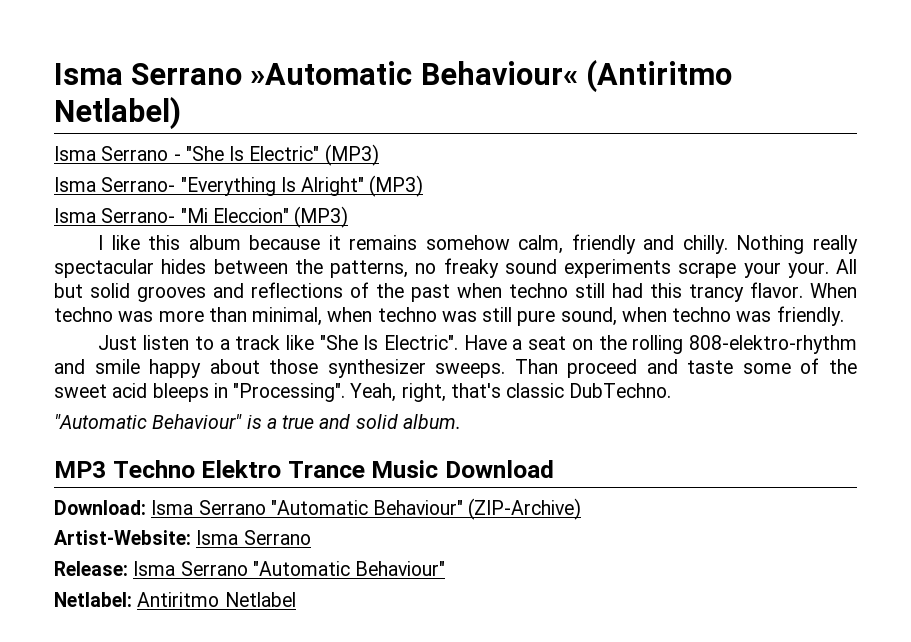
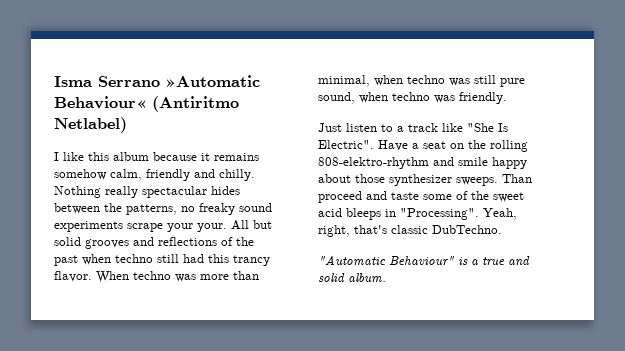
[54,144,379,166] [54,175,424,197] [54,206,349,228] // Isma Serrano - "She Is Electric" (MP3) // Isma Serrano- "Everything Is Alright" (MP3) // Isma Serrano- "Mi Eleccion" (MP3) -> (127, 125) none
[54,460,555,478] [54,498,582,520] [54,530,311,545] [54,561,446,576] [54,592,296,607] // MP3 Techno Elektro Trance Music Download // Download: Isma Serrano "Automatic Behaviour" (ZIP-Archive) // Artist-Website: Isma Serrano // Release: Isma Serrano "Automatic Behaviour" // Netlabel: Antiritmo Netlabel -> (386, 278) none

